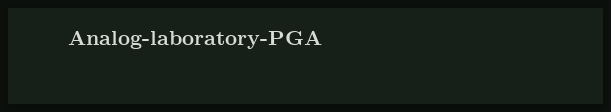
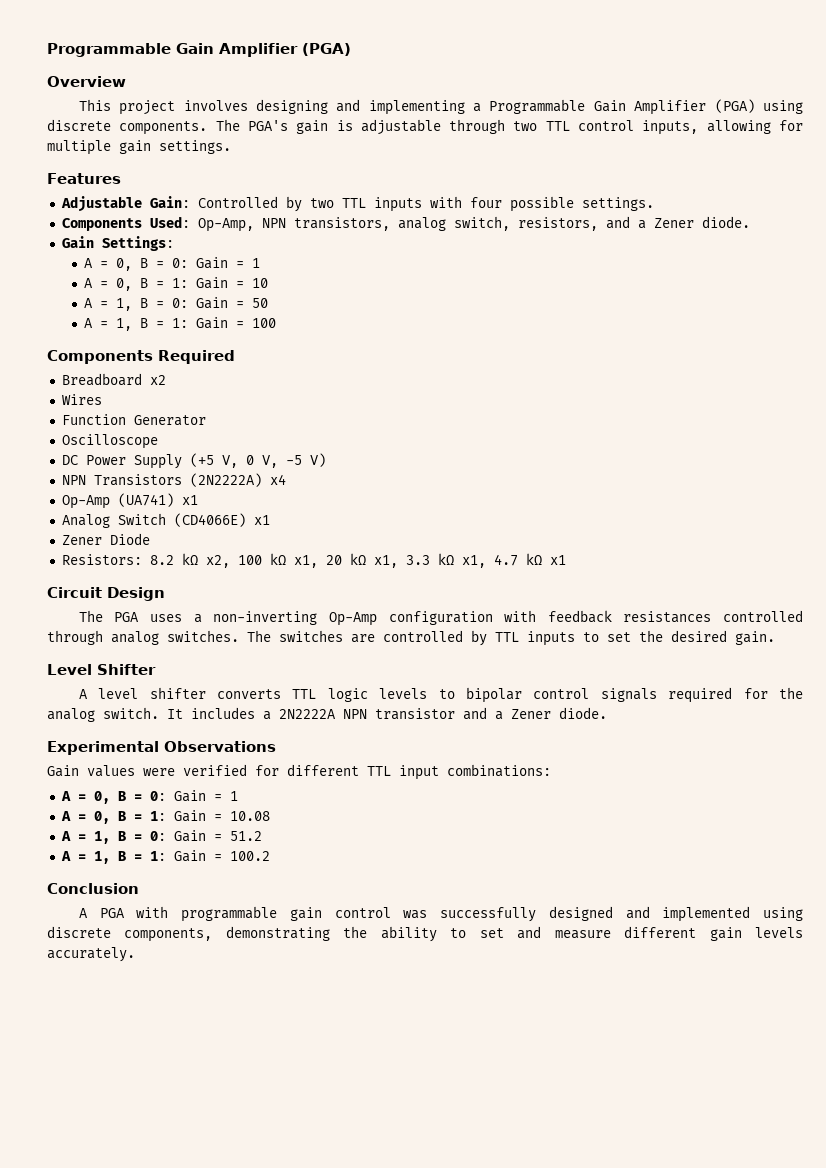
[68,30,322,49] Analog-laboratory-PGA -> [47,43,351,57] [47,76,126,87] [78,99,803,115] [47,119,803,135] [47,140,231,155] [47,173,121,184] [60,196,654,212] [61,216,750,232] [61,236,174,251] [83,257,260,271] [83,277,268,291] [83,297,268,311] [83,317,276,331] [47,350,235,364] [61,373,166,386] [61,394,102,405] [61,414,206,426] [61,434,158,449] [61,453,326,469] [61,473,286,487] [61,493,198,509] [61,513,270,528] [61,533,150,545] [61,553,566,568] [47,587,165,601] [78,610,803,626] [47,630,775,646] [47,664,156,675] [78,687,803,703] [47,707,607,722] [47,741,276,755] [47,764,551,780] [60,790,238,804] [60,810,270,824] [60,830,262,844] [60,850,270,864] [47,883,139,894] [78,906,803,922] [47,926,803,942] [47,947,135,962] Programmable Gain Amplifier (PGA) // Overview // This project involves designing and implementing a Programmable Gain Amplifier (PGA) using discrete components. The PGA's gain is adjustable through two TTL control inputs, allowing for multiple gain settings. // Features // Adjustable Gain: Controlled by two TTL inputs with four possible settings. // Components Used: Op-Amp, NPN transistors, analog switch, resistors, and a Zener diode. // Gain Settings: // A = 0, B = 0: Gain = 1 // A = 0, B = 1: Gain = 10 // A = 1, B = 0: Gain = 50 // A = 1, B = 1: Gain = 100 // Components Required // Breadboard x2 // Wires // Function Generator // Oscilloscope // DC Power Supply (+5 V, 0 V, -5 V) // NPN Transistors (2N2222A) x4 // Op-Amp (UA741) x1 // Analog Switch (CD4066E) x1 // Zener Diode // Resistors: 8.2 kΩ x2, 100 kΩ x1, 20 kΩ x1, 3.3 kΩ x1, 4.7 kΩ x1 // Circuit Design // The PGA uses a non-inverting Op-Amp configuration with feedback resistances controlled through analog switches. The switches are controlled by TTL inputs to set the desired gain. // Level Shifter // A level shifter converts TTL logic levels to bipolar control signals required for the analog switch. It includes a 2N2222A NPN transistor and a Zener diode. // Experimental Observations // Gain values were verified for different TTL input combinations: // A = 0, B = 0: Gain = 1 // A = 0, B = 1: Gain = 10.08 // A = 1, B = 0: Gain = 51.2 // A = 1, B = 1: Gain = 100.2 // Conclusion // A PGA with programmable gain control was successfully designed and implemented using discrete components, demonstrating the ability to set and measure different gain levels accurately.

